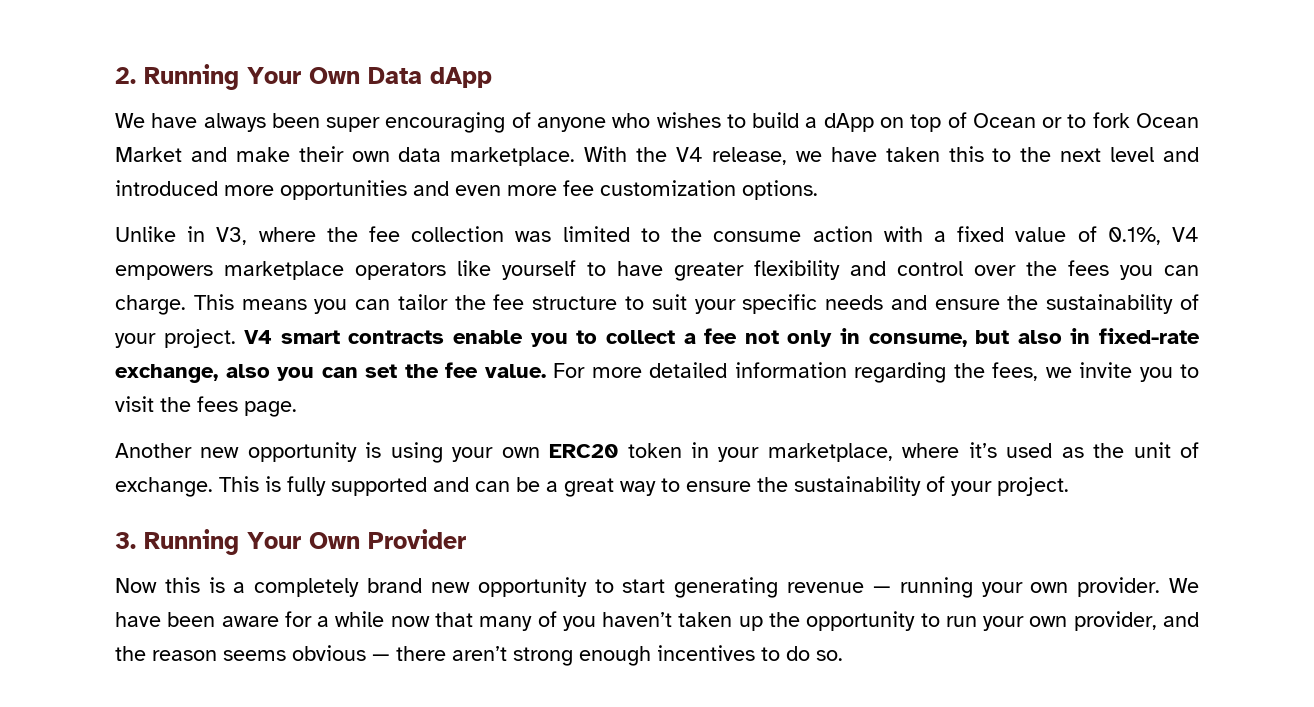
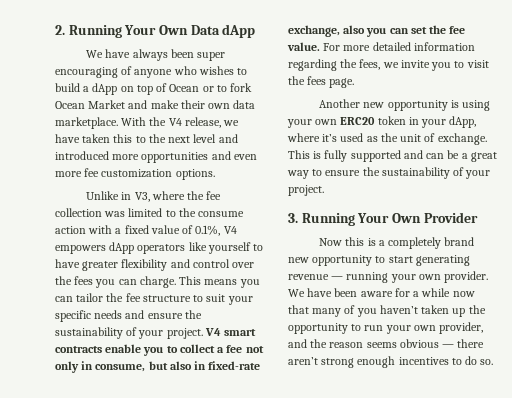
[224,261,344,280] marketplace -> [109,242,135,254] dApp
[767,443,893,462] marketplace, -> [449,116,477,128] dApp,

